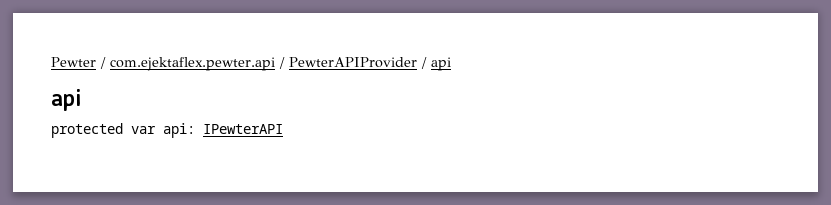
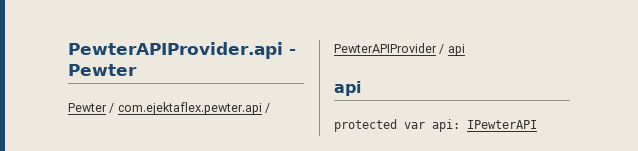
(51, 62) none -> [68,42,296,59] [68,64,137,76] PewterAPIProvider.api - Pewter //

